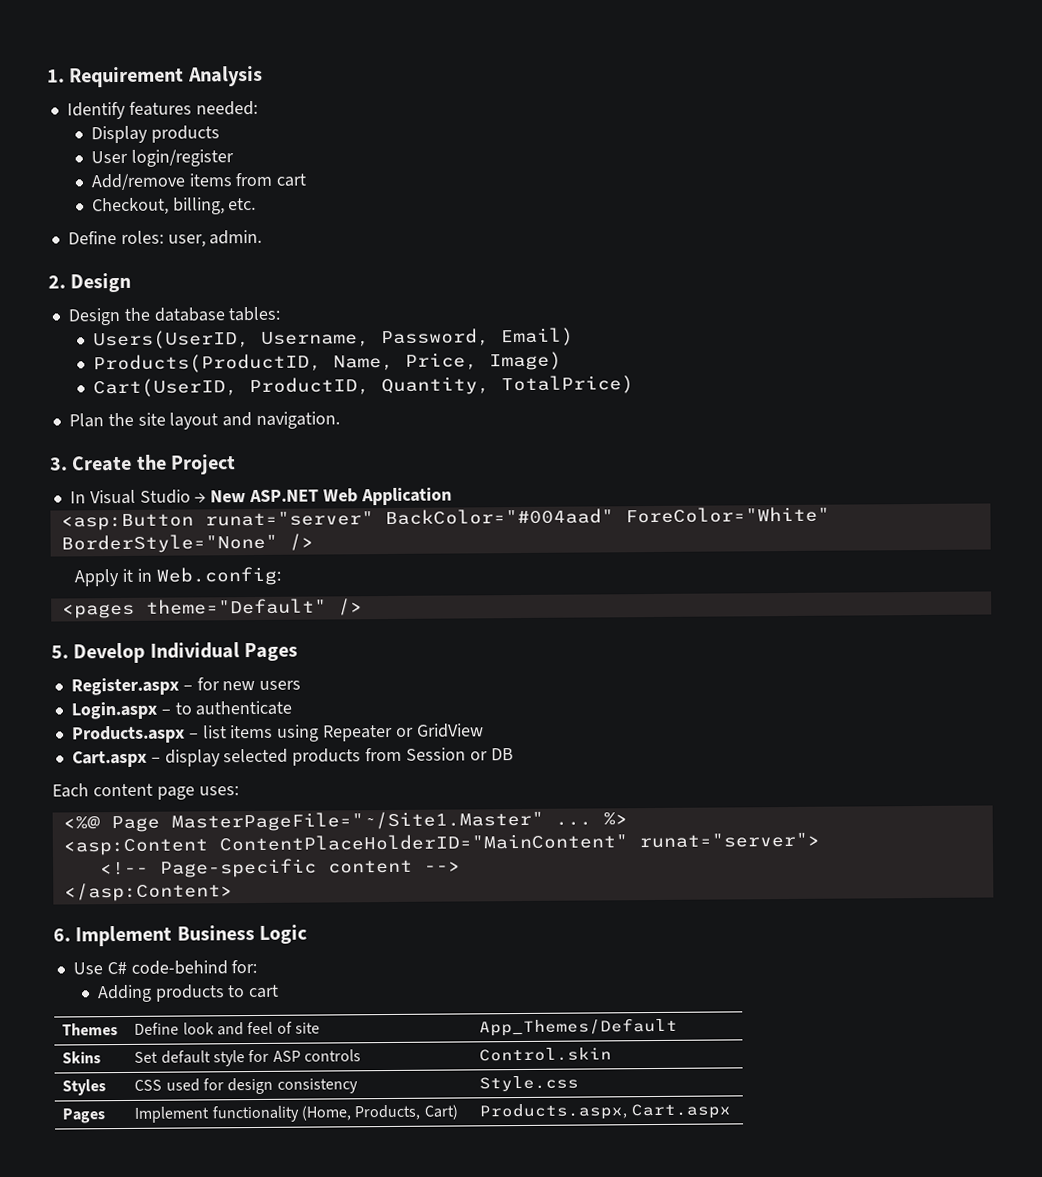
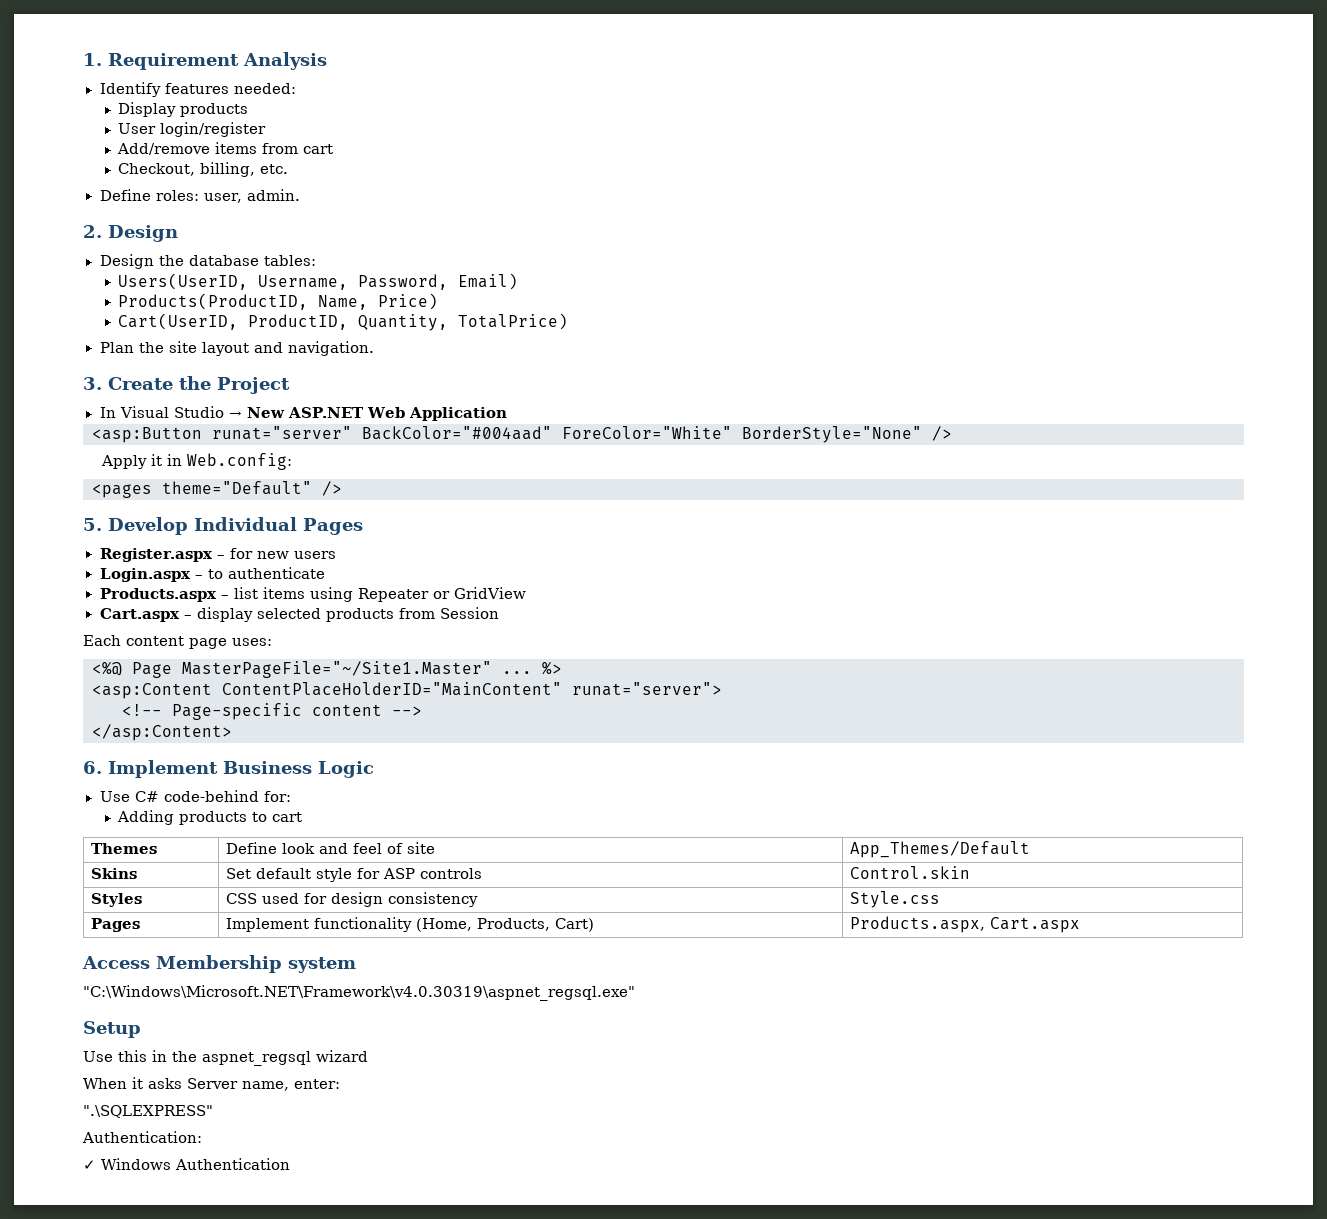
[404,351,562,371] Price, Image) -> [378,293,439,310] Price)
[469,748,514,761] or DB -> (499, 613) none
(731, 1111) none -> [82,955,356,973] [83,985,635,1001] [83,1021,141,1038] [83,1050,368,1066] [83,1077,340,1091] [83,1105,213,1118] [82,1131,202,1143] [83,1158,290,1170] // Access Membership system // "C:\Windows\Microsoft.NET\Framework\v4.0.30319\aspnet_regsql.exe" // Setup // Use this in the aspnet_regsql wizard // When it asks Server name, enter: // ".\SQLEXPRESS" // Authentication: // ✓ Windows Authentication

